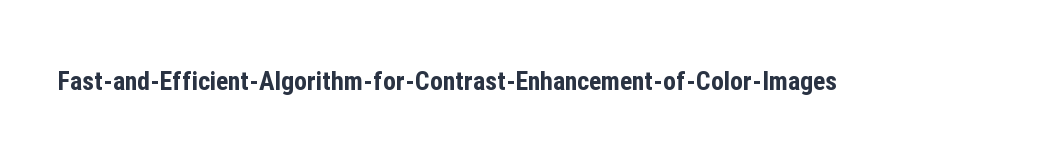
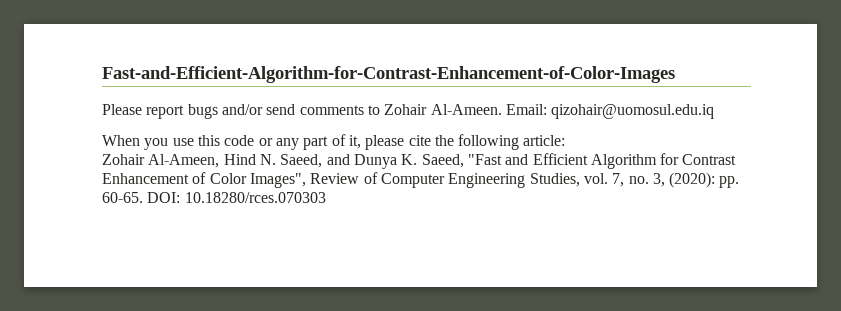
(837, 83) none -> [102,104,715,119] [102,134,566,150] [102,153,737,169] [102,172,740,188] [102,192,326,203] // Please report bugs and/or send comments to Zohair Al-Ameen. Email: qizohair@uomosul.edu.iq // When you use this code or any part of it, please cite the following article: // Zohair Al-Ameen, Hind N. Saeed, and Dunya K. Saeed, "Fast and Efficient Algorithm for Contrast Enhancement of Color Images", Review of Computer Engineering Studies, vol. 7, no. 3, (2020): pp. 60-65. DOI: 10.18280/rces.070303

